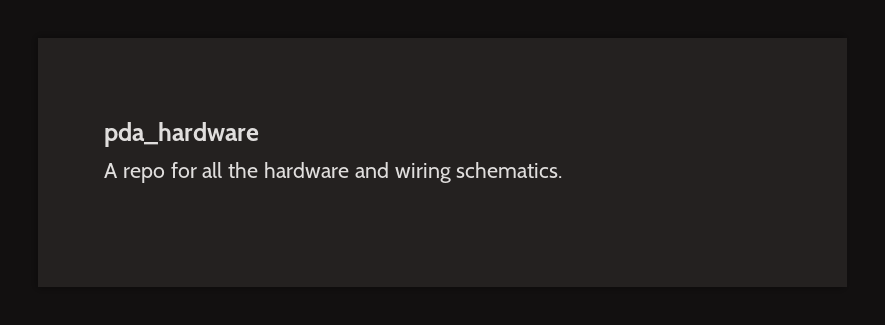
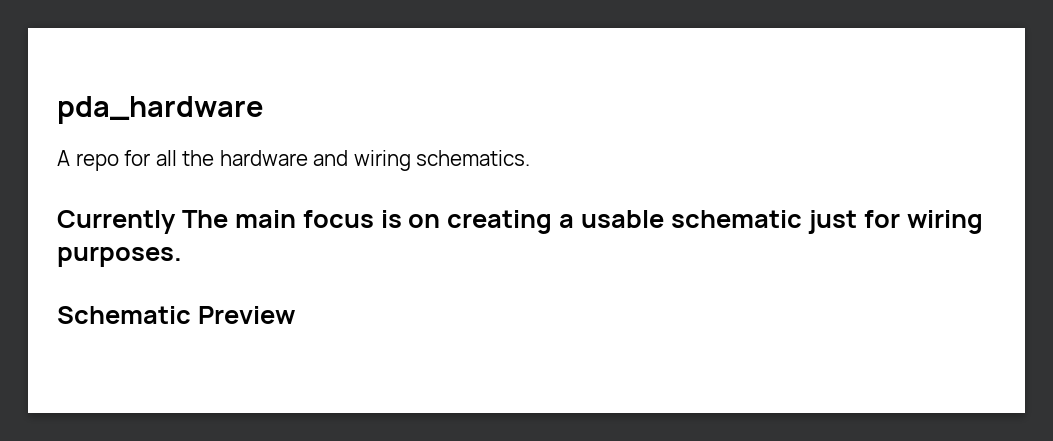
(563, 170) none -> [57,210,983,234] [57,246,182,267] [57,306,295,324] // Currently The main focus is on creating a usable schematic just for wiring purposes. // Schematic Preview

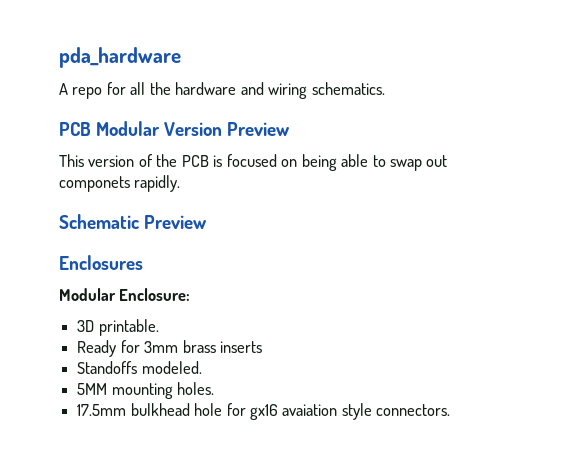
[57,210,983,234] [57,246,182,267] [57,306,295,324] Currently The main focus is on creating a usable schematic just for wiring purposes. // Schematic Preview -> [59,121,291,136] [59,154,448,171] [59,175,181,192] [59,214,208,229] [59,255,143,270] [59,288,191,301] [77,319,159,336] [77,340,262,357] [77,361,202,374] [77,382,215,399] [77,403,451,420] PCB Modular Version Preview // This version of the PCB is focused on being able to swap out componets rapidly. // Schematic Preview // Enclosures // Modular Enclosure: // 3D printable. // Ready for 3mm brass inserts // Standoffs modeled. // 5MM mounting holes. // 17.5mm bulkhead hole for gx16 avaiation style connectors.

